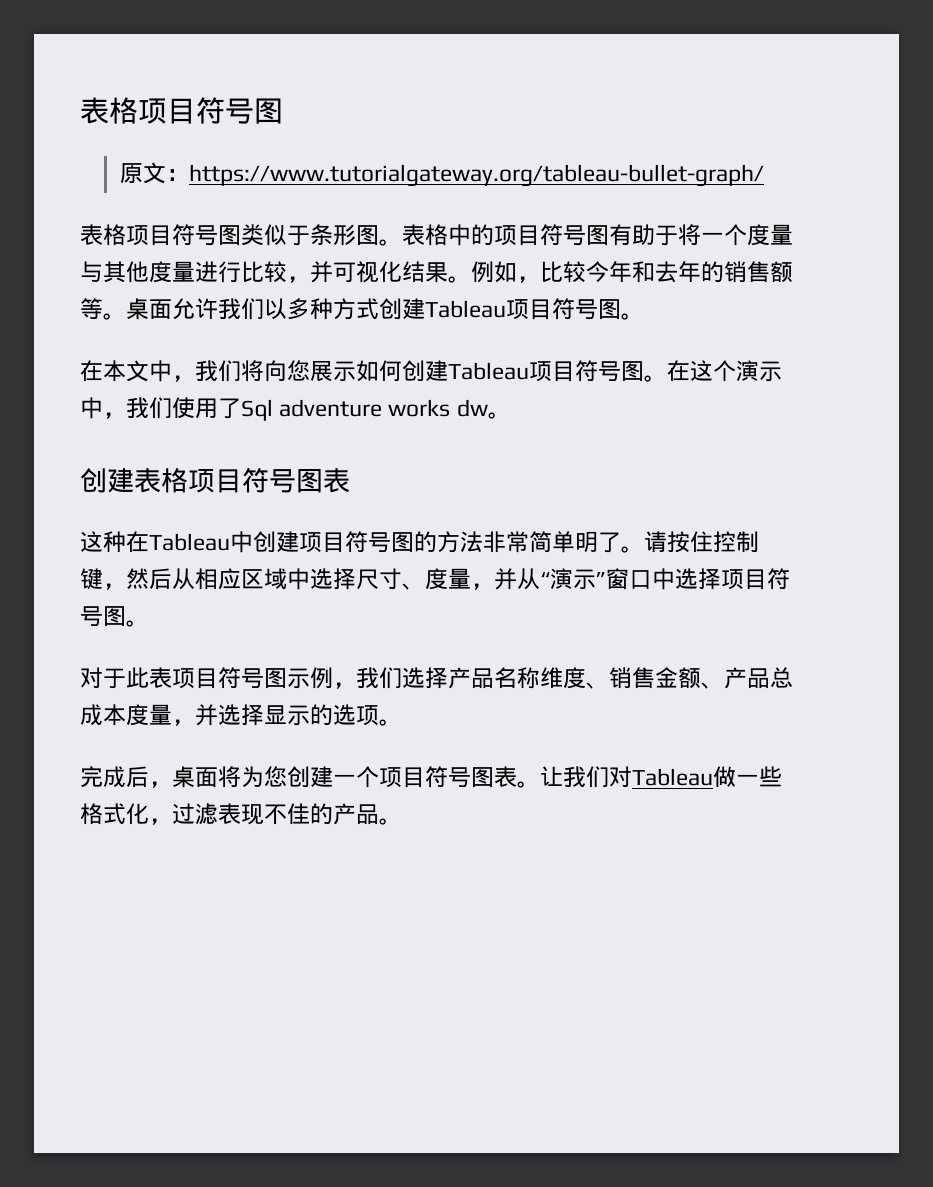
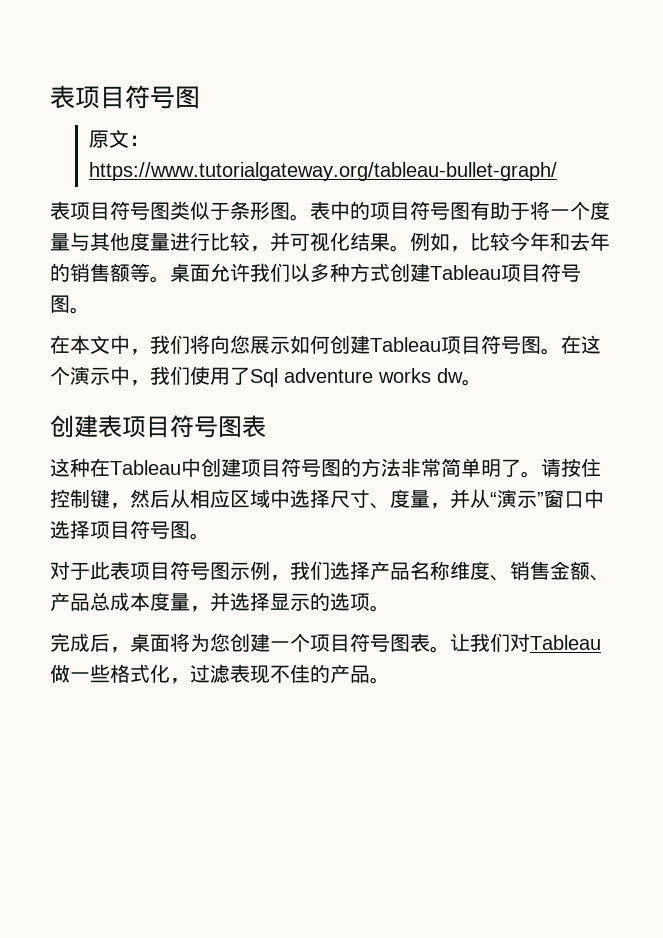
[80,97,138,124] 表格 -> [50,85,75,109] 表
[103,224,126,246] 格 -> (70, 210) none
[425,224,448,246] 格 -> (330, 210) none
[161,468,188,493] 格 -> (122, 426) none

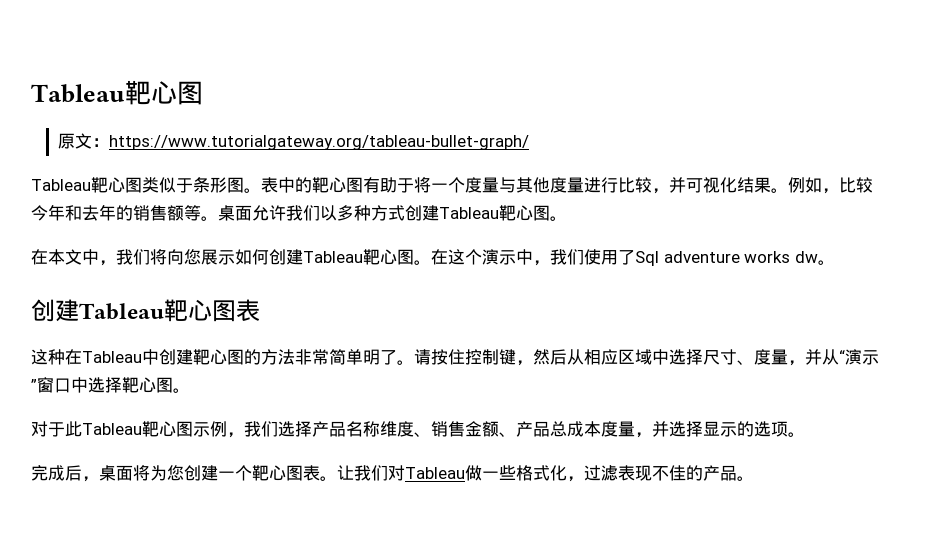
[50,85,175,109] 表项目符号 -> [31,80,177,105] Tableau靶心
[50,201,150,220] 表项目符号 -> [31,177,125,193] Tableau靶心
[370,201,450,220] 项目符号 -> [312,177,346,193] 靶心
[501,263,581,282] 项目符号 -> [499,205,533,221] 靶心
[441,335,521,354] 项目符号 -> [363,249,397,265] 靶心
[98,415,218,438] 表项目符号 -> [79,299,212,322] Tableau靶心
[241,458,321,477] 项目符号 -> [193,349,227,365] 靶心
[90,520,170,539] 项目符号 -> [122,377,156,393] 靶心
[110,561,210,580] 表项目符号 -> [82,421,176,437] Tableau靶心
[310,633,390,652] 项目符号 -> [252,465,286,481] 靶心

